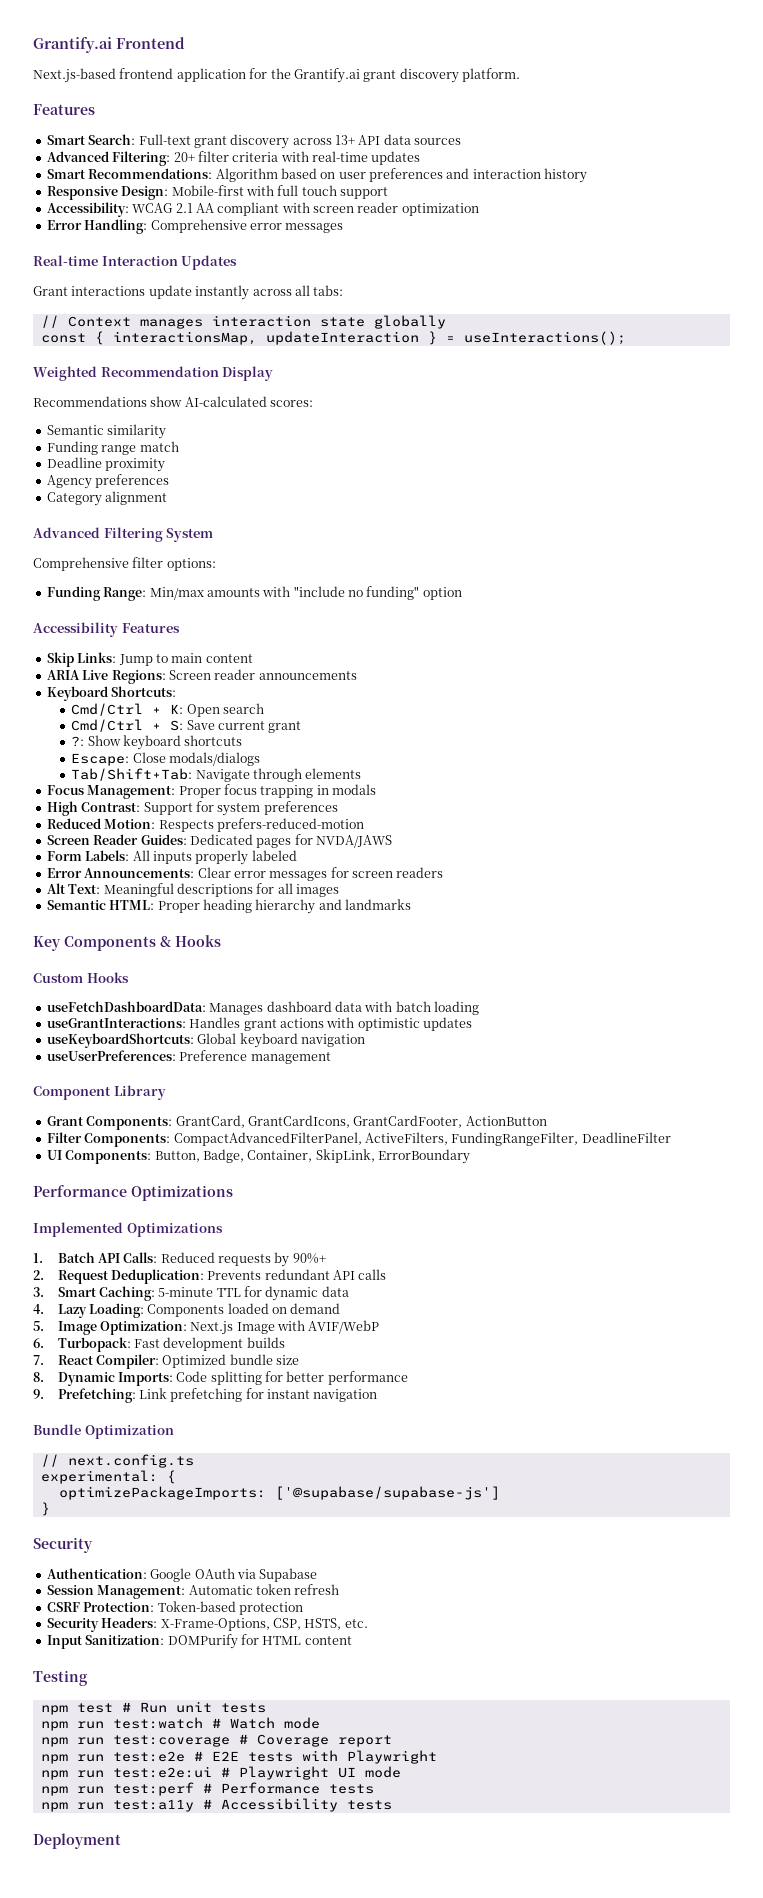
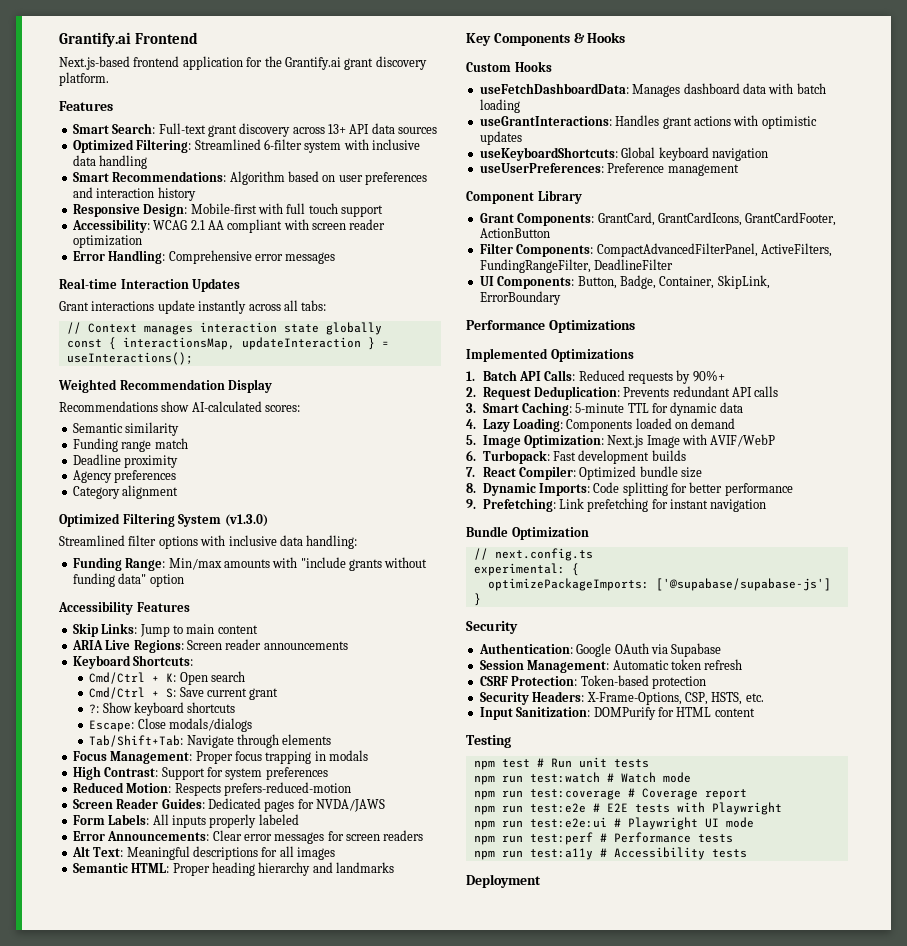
[46,151,421,166] Advanced Filtering: 20+ filter criteria with real-time updates -> [72,139,420,153] [72,155,148,169] Optimized Filtering: Streamlined 6-filter system with inclusive data handling
[33,527,100,538] Advanced -> [59,513,120,527] Optimized
[33,557,216,571] // Comprehensive filter options: -> [224,514,268,527] [59,535,358,549] (v1.3.0) // Streamlined filter options with inclusive data handling:
[348,586,420,600] no funding" -> [349,557,428,571] [72,573,147,587] grants without funding data"

